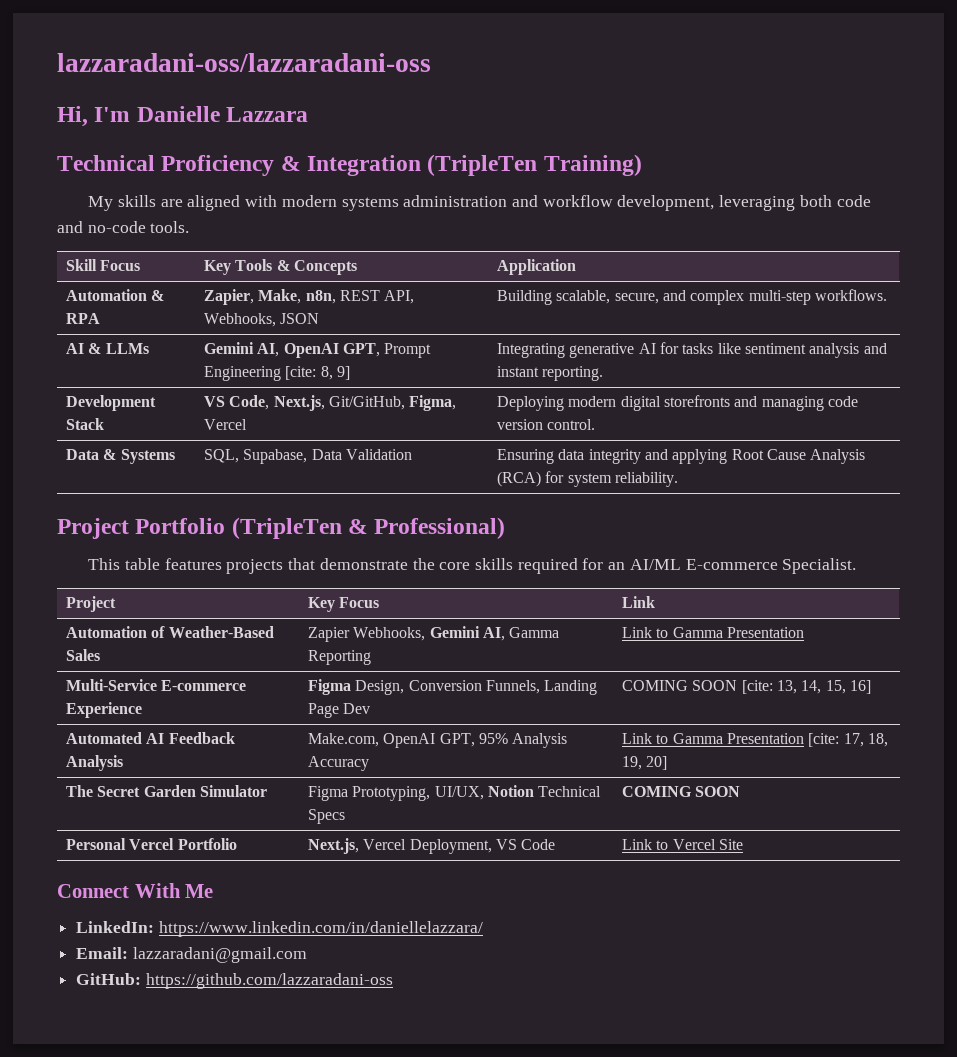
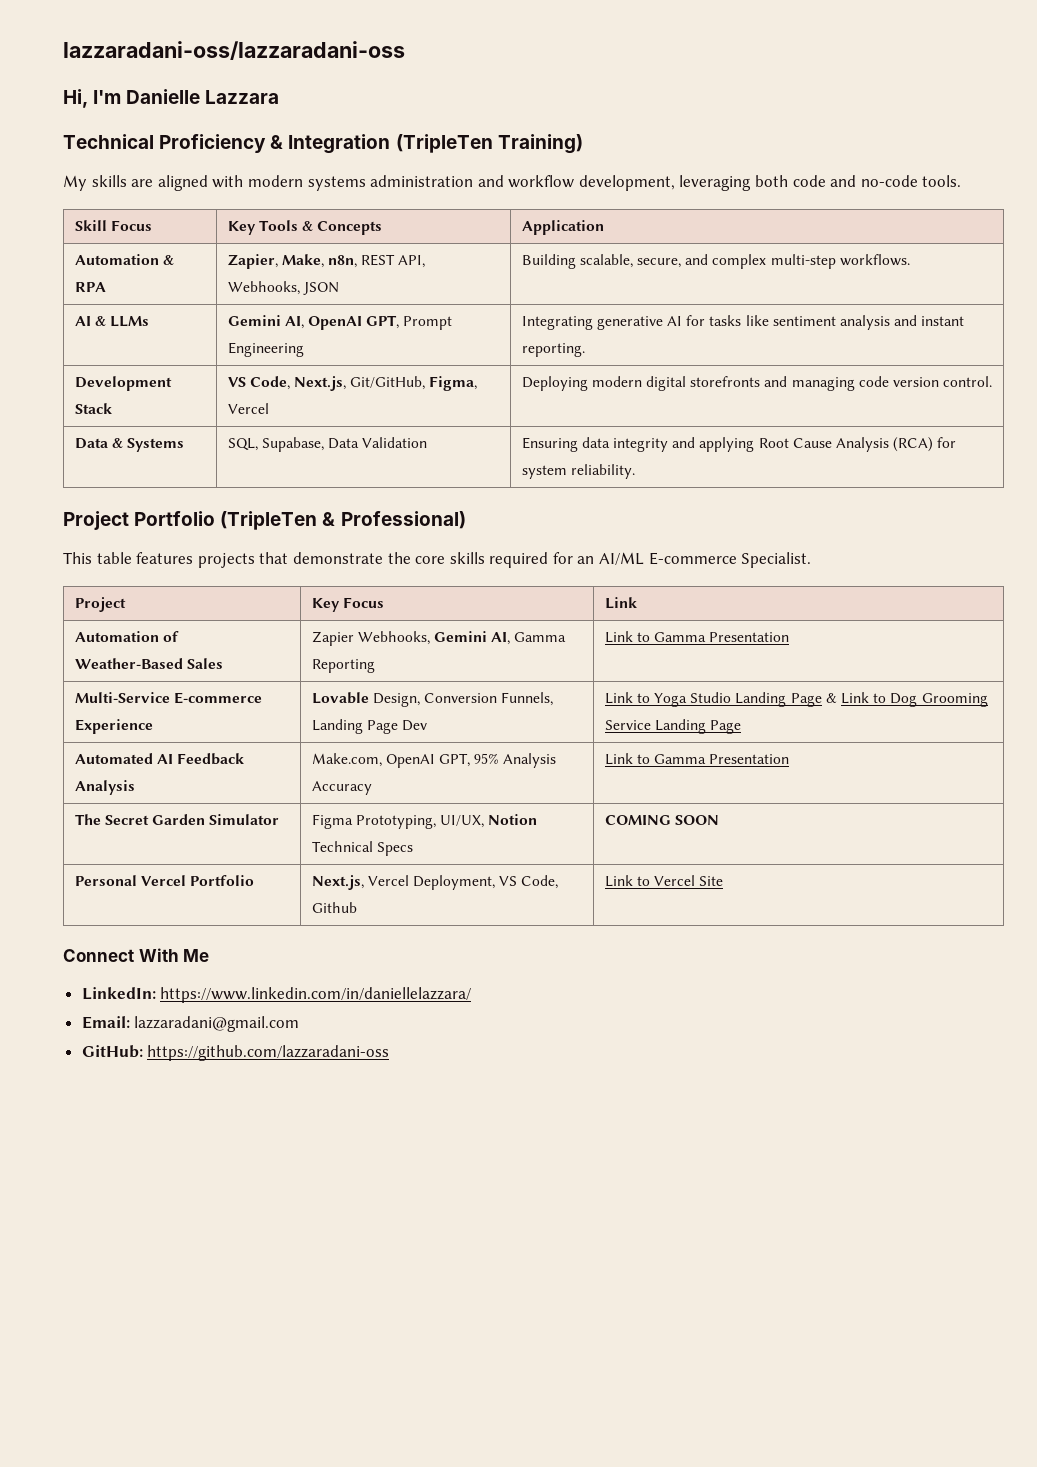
[285,366,351,380] [cite: 8, 9] -> (304, 349) none
[308,679,352,695] Figma -> [311,692,369,704] Lovable
[622,680,871,694] COMING SOON [cite: 13, 14, 15, 16] -> [604,692,988,707] [604,719,742,734] Link to Yoga Studio Landing Page & Link to Dog Grooming Service Landing Page
[808,733,888,747] [622,756,668,770] [cite: 17, 18, 19, 20] -> (790, 759) none
[521,839,556,850] Code -> [521,875,559,889] [311,902,357,913] Code, Github

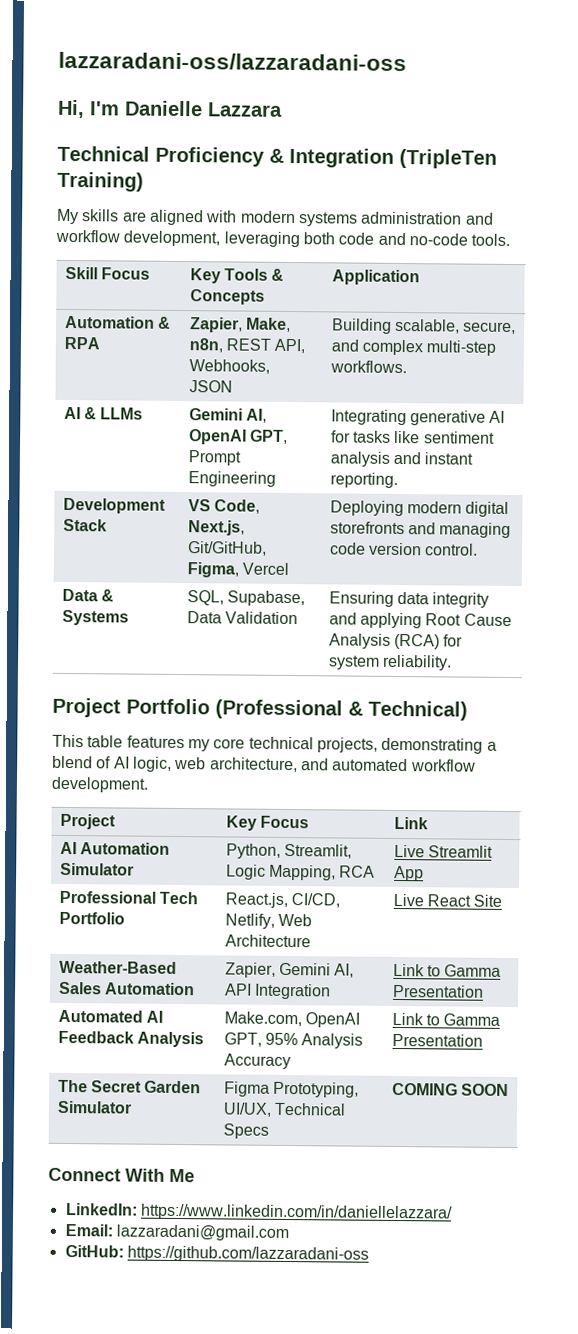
[220,511,466,530] (TripleTen & Professional) -> [215,699,468,721] (Professional & Technical)
[197,552,812,568] [74,597,126,612] [311,597,384,612] [604,597,637,609] [74,631,179,642] [74,658,223,669] [311,631,567,646] [311,659,375,673] [604,631,790,643] [74,692,262,704] [74,719,153,734] [311,692,554,707] [311,719,428,734] [604,692,988,707] [604,719,742,734] projects that demonstrate the core skills required for an AI/ML E-commerce Specialist. // Project | Key Focus | Link // Automation of Weather-Based Sales | Zapier Webhooks, Gemini AI, Gamma Reporting | Link to Gamma Presentation // Multi-Service E-commerce Experience | Lovable Design, Conversion Funnels, Landing Page Dev | Link to Yoga Studio Landing Page & Link to Dog Grooming Service Landing Page -> [187,736,497,754] [52,755,476,773] [51,776,148,793] [59,813,116,830] [225,815,309,831] [393,816,428,830] [59,841,170,855] [59,862,134,876] [225,843,352,859] [225,864,376,881] [393,844,493,858] [393,865,424,882] [58,890,198,905] [58,911,125,925] [224,892,340,908] [224,913,312,929] [224,934,311,948] [392,893,503,907] [58,960,177,974] [58,981,195,996] [224,962,355,978] [224,983,331,1000] [392,963,502,977] [392,984,484,998] my core technical projects, demonstrating a blend of AI logic, web architecture, and automated workflow development. // Project | Key Focus | Link // AI Automation Simulator | Python, Streamlit, Logic Mapping, RCA | Live Streamlit App // Professional Tech Portfolio | React.js, CI/CD, Netlify, Web Architecture | Live React Site // Weather-Based Sales Automation | Zapier, Gemini AI, API Integration | Link to Gamma Presentation
[488,814,538,825] Notion -> (272, 1109) none
[74,875,255,886] [311,875,559,890] [311,902,357,913] [604,875,724,887] // Personal Vercel Portfolio | Next.js, Vercel Deployment, VS Code, Github | Link to Vercel Site -> (509, 1090) none

